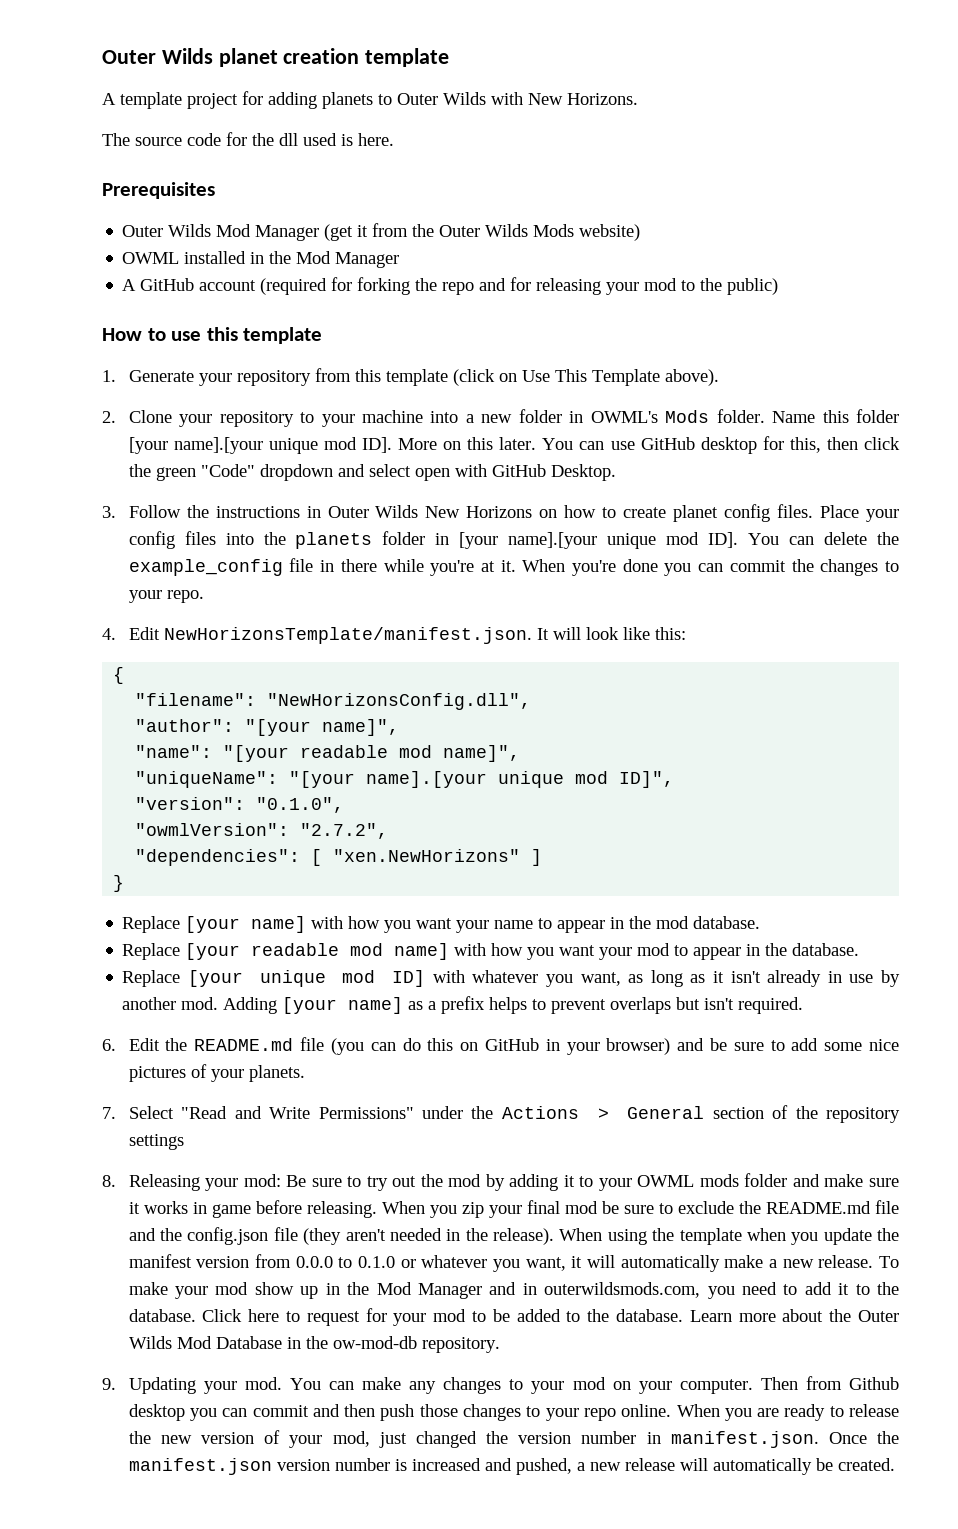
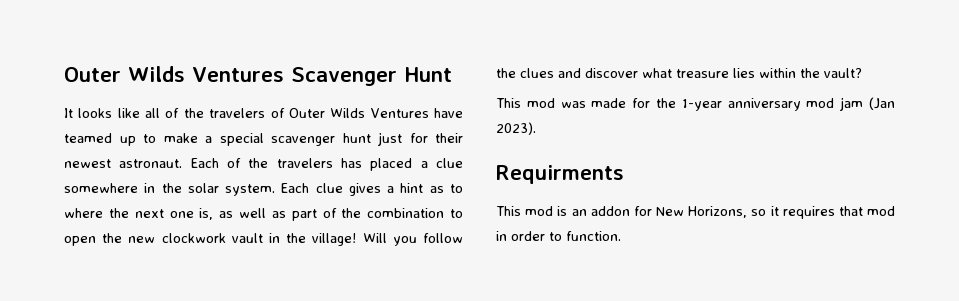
[102,48,450,67] [102,91,638,109] [102,132,394,146] [102,182,215,199] [122,223,641,241] [122,251,400,268] [122,277,779,295] [102,327,323,344] [102,368,719,386] [102,409,900,427] [128,436,900,454] [128,464,616,481] [102,504,900,522] [128,531,899,549] [128,558,900,576] [128,590,204,603] [102,627,686,644] [113,667,125,684] [135,693,532,710] [135,719,400,736] [135,745,521,762] [135,771,675,788] [135,797,345,813] [135,823,389,839] [135,849,543,866] [113,875,125,892] [122,916,761,933] [122,943,860,960] [122,970,900,987] [122,996,804,1014] [102,1037,899,1055] [128,1064,305,1082] [102,1105,901,1123] [128,1134,184,1150] [102,1173,900,1191] [128,1200,900,1218] [128,1227,900,1245] [128,1254,900,1272] [128,1282,899,1299] [128,1308,899,1326] [128,1336,500,1353] [102,1376,900,1394] [128,1404,899,1421] [128,1430,899,1448] [128,1458,895,1475] Outer Wilds planet creation template // A template project for adding planets to Outer Wilds with New Horizons. // The source code for the dll used is here. // Prerequisites // Outer Wilds Mod Manager (get it from the Outer Wilds Mods website) // OWML installed in the Mod Manager // A GitHub account (required for forking the repo and for releasing your mod to the public) // How to use this template // 1. Generate your repository from this template (click on Use This Template above). // 2. Clone your repository to your machine into a new folder in OWML's Mods folder. Name this folder [your name].[your unique mod ID]. More on this later. You can use GitHub desktop for this, then click the green "Code" dropdown and select open with GitHub Desktop. // 3. Follow the instructions in Outer Wilds New Horizons on how to create planet config files. Place your config files into the planets folder in [your name].[your unique mod ID]. You can delete the example_config file in there while you're at it. When you're done you can commit the changes to your repo. // 4. Edit NewHorizonsTemplate/manifest.json. It will look like this: // { // "filename": "NewHorizonsConfig.dll", // "author": "[your name]", // "name": "[your readable mod name]", // "uniqueName": "[your name].[your unique mod ID]", // "version": "0.1.0", // "owmlVersion": "2.7.2", // "dependencies": [ "xen.NewHorizons" ] // } // Replace [your name] with how you want your name to appear in the mod database. // Replace [your readable mod name] with how you want your mod to appear in the database. // Replace [your unique mod ID] with whatever you want, as long as it isn't already in use by another mod. Adding [your name] as a prefix helps to prevent overlaps but isn't required. // 6. Edit the README.md file (you can do this on GitHub in your browser) and be sure to add some nice pictures of your planets. // 7. Select "Read and Write Permissions" under the Actions > General section of the repository settings // 8. Releasing your mod: Be sure to try out the mod by adding it to your OWML mods folder and make sure it works in game before releasing. When you zip your final mod be sure to exclude the README.md file and the config.json file (they aren't needed in the release). When using the template when you update the manifest version from 0.0.0 to 0.1.0 or whatever you want, it will automatically make a new release. To make your mod show up in the Mod Manager and in outerwildsmods.com, you need to add it to the database. Click here to request for your mod to be added to the database. Learn more about the Outer Wilds Mod Database in the ow-mod-db repository. // 9. Updating your mod. You can make any changes to your mod on your computer. Then from Github desktop you can commit and then push those changes to your repo online. When you are ready to release the new version of your mod, just changed the version number in manifest.json. Once the manifest.json version number is increased and pushed, a new release will automatically be created. -> [64,66,452,86] [64,108,464,118] [64,132,463,146] [64,158,463,171] [64,183,463,196] [64,208,463,221] [64,233,463,246] [496,68,862,78] [496,97,895,111] [496,122,536,135] [496,165,624,184] [496,206,895,219] [496,231,621,241] Outer Wilds Ventures Scavenger Hunt // It looks like all of the travelers of Outer Wilds Ventures have teamed up to make a special scavenger hunt just for their newest astronaut. Each of the travelers has placed a clue somewhere in the solar system. Each clue gives a hint as to where the next one is, as well as part of the combination to open the new clockwork vault in the village! Will you follow the clues and discover what treasure lies within the vault? // This mod was made for the 1-year anniversary mod jam (Jan 2023). // Requirments // This mod is an addon for New Horizons, so it requires that mod in order to function.

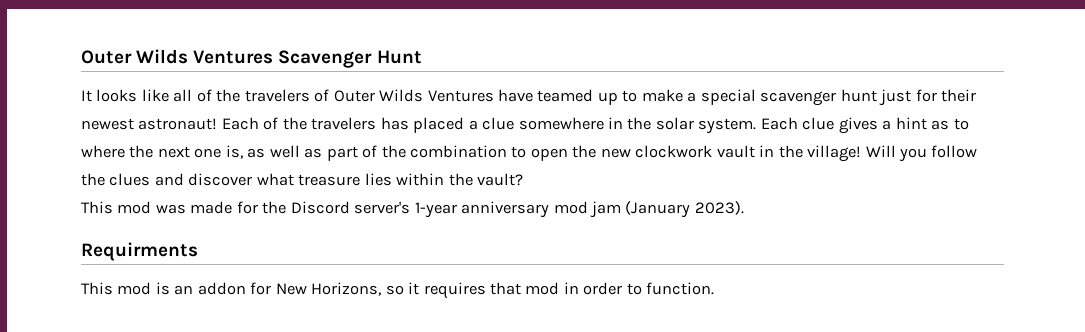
[119,159,183,168] astronaut. -> [138,118,218,130] astronaut!
(676, 103) none -> [290,201,411,214] Discord server's
[869,97,895,110] (Jan -> [625,201,691,218] (January

